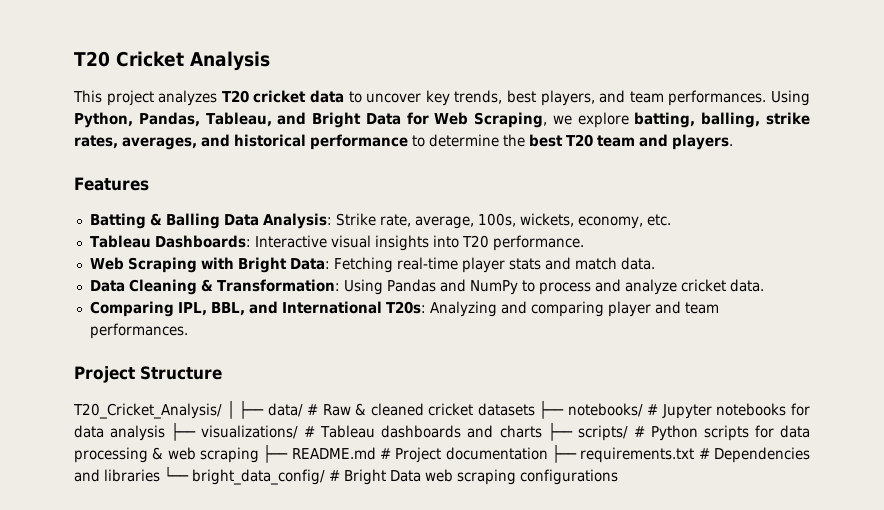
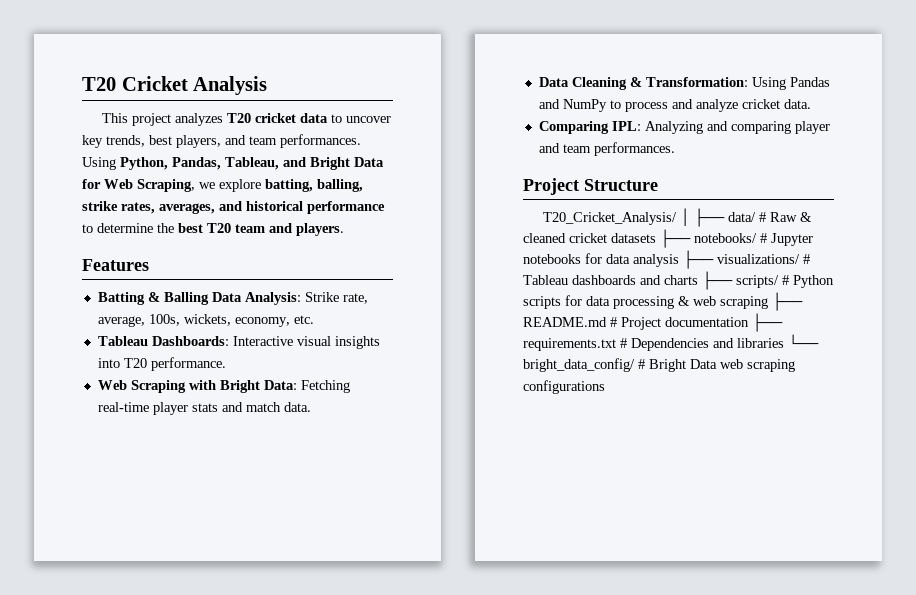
[177,301,426,316] IPL, BBL, and International T20s: -> [611,121,641,131] IPL:

